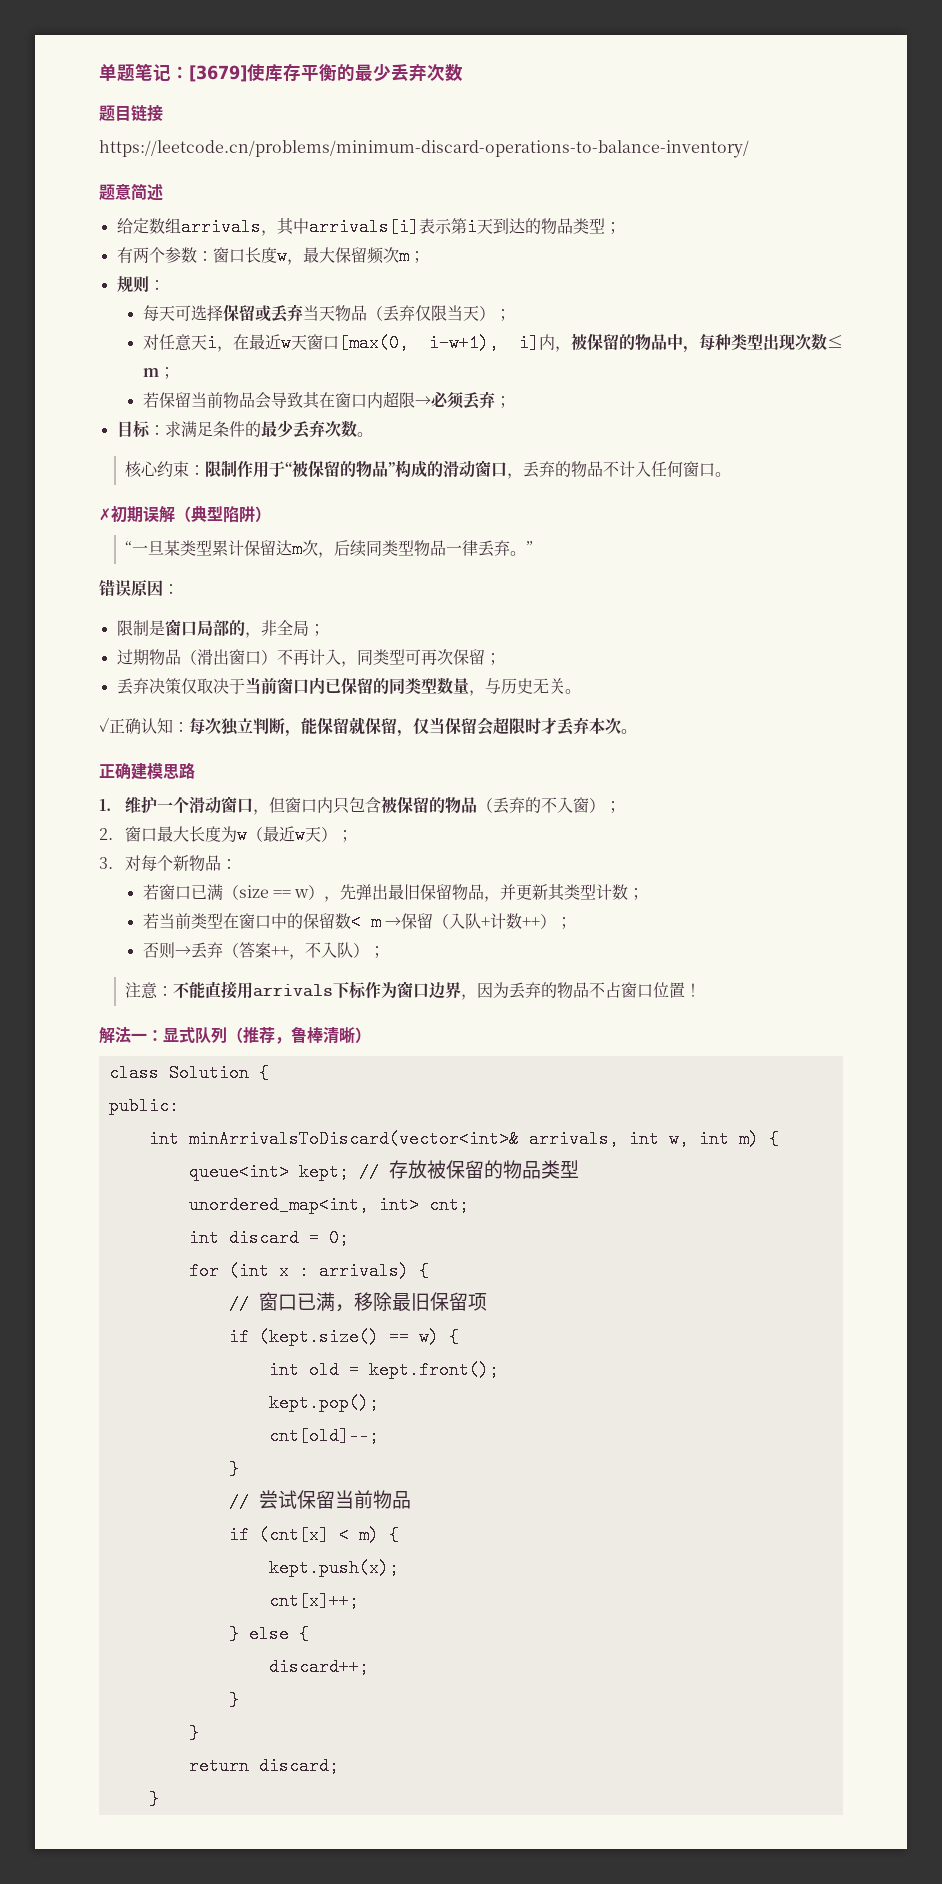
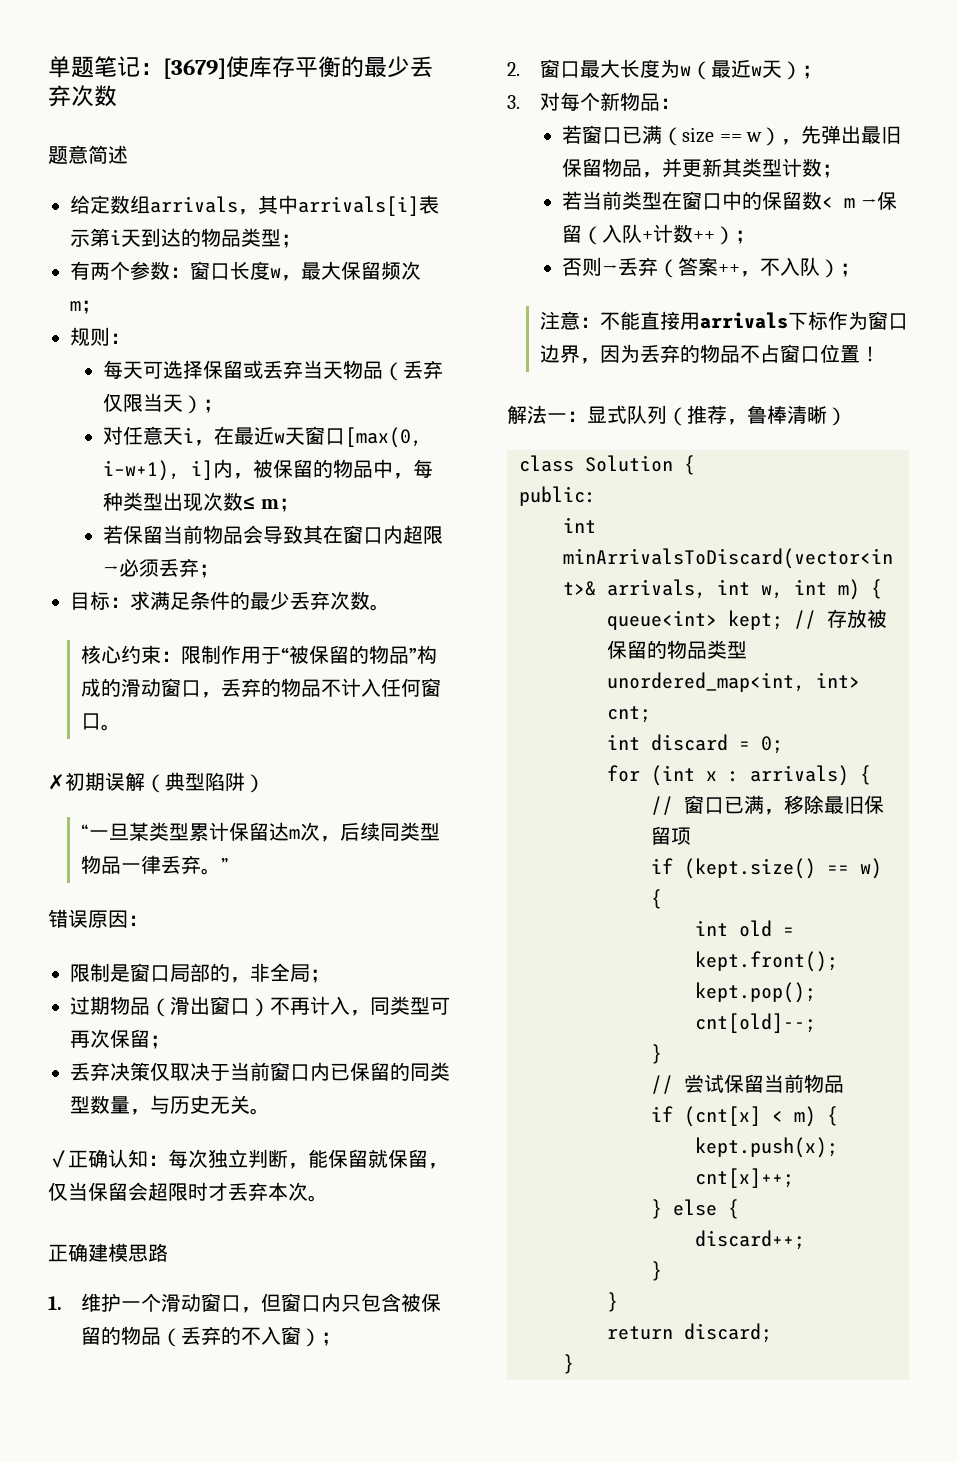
[99,104,163,122] [99,140,749,158] // 题目链接 // https://leetcode.cn/problems/minimum-discard-operations-to-balance-inventory/ -> (117, 96) none

